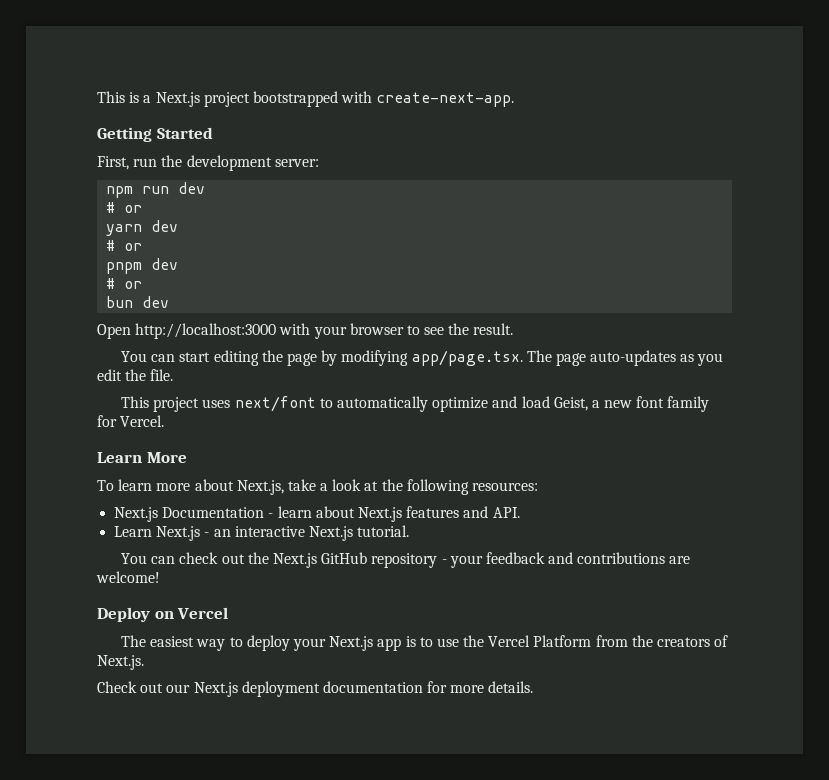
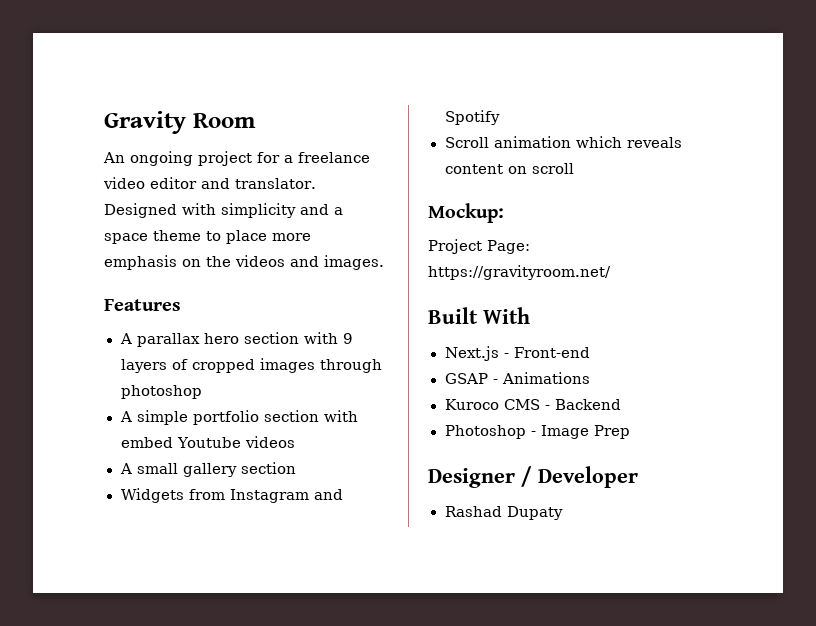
[97,91,515,107] [97,127,213,142] [97,155,319,171] [106,182,206,198] [106,202,143,213] [106,220,179,236] [106,240,143,251] [106,258,179,274] [106,278,143,289] [106,296,170,308] [97,323,514,339] [121,350,724,366] [97,369,174,381] [121,396,710,412] [97,415,165,427] [97,452,187,463] [97,479,539,495] [114,506,520,522] [114,525,410,541] [121,552,691,568] [96,571,160,583] [97,607,229,622] [121,635,729,651] [97,655,144,670] [97,681,534,697] This is a Next.js project bootstrapped with create-next-app. // Getting Started // First, run the development server: // npm run dev // # or // yarn dev // # or // pnpm dev // # or // bun dev // Open http://localhost:3000 with your browser to see the result. // You can start editing the page by modifying app/page.tsx. The page auto-updates as you edit the file. // This project uses next/font to automatically optimize and load Geist, a new font family for Vercel. // Learn More // To learn more about Next.js, take a look at the following resources: // Next.js Documentation - learn about Next.js features and API. // Learn Next.js - an interactive Next.js tutorial. // You can check out the Next.js GitHub repository - your feedback and contributions are welcome! // Deploy on Vercel // The easiest way to deploy your Next.js app is to use the Vercel Platform from the creators of Next.js. // Check out our Next.js deployment documentation for more details. -> [104,111,256,134] [103,151,370,166] [103,177,316,189] [104,203,343,218] [104,230,311,244] [104,255,384,270] [104,299,181,311] [119,332,353,347] [120,358,382,373] [120,385,202,399] [119,410,358,425] [120,436,296,448] [119,462,296,477] [120,488,343,503] [444,110,500,125] [444,136,682,148] [444,163,574,174] [428,203,504,223] [428,239,530,254] [428,265,611,280] [428,307,530,324] [444,346,590,361] [444,372,590,384] [444,399,621,410] [444,425,630,439] [428,466,638,488] [444,506,563,520] Gravity Room // An ongoing project for a freelance video editor and translator. Designed with simplicity and a space theme to place more emphasis on the videos and images. // Features // A parallax hero section with 9 layers of cropped images through photoshop // A simple portfolio section with embed Youtube videos // A small gallery section // Widgets from Instagram and Spotify // Scroll animation which reveals content on scroll // Mockup: // Project Page: https://gravityroom.net/ // Built With // Next.js - Front-end // GSAP - Animations // Kuroco CMS - Backend // Photoshop - Image Prep // Designer / Developer // Rashad Dupaty

